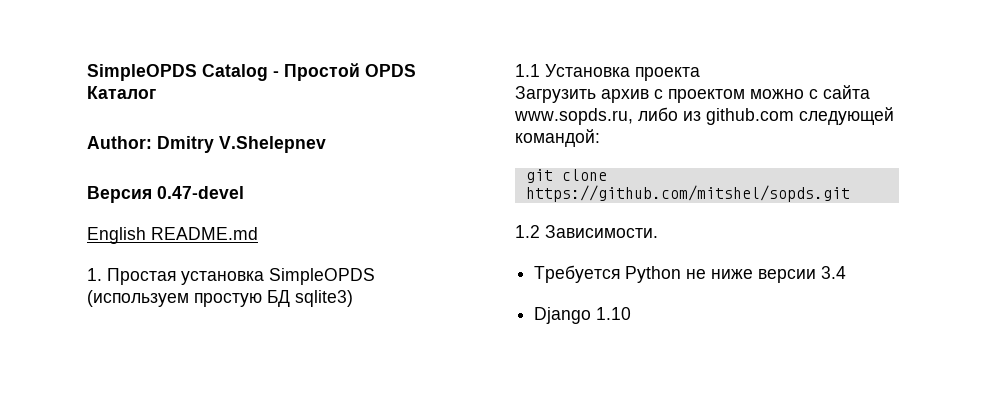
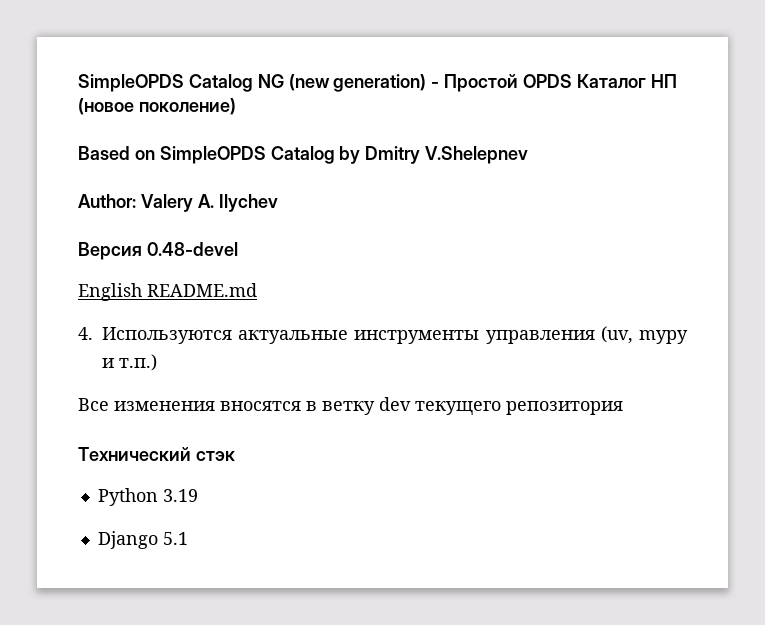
[87,64,268,81] SimpleOPDS Catalog -> [78,74,427,92] SimpleOPDS Catalog NG (new generation)
[87,136,326,153] // Author: Dmitry V.Shelepnev -> [650,74,677,88] [78,98,236,115] [78,146,529,164] [78,194,278,212] НП (новое поколение) // Based on SimpleOPDS Catalog by Dmitry V.Shelepnev // Author: Valery A. Ilychev
[157,186,244,199] 0.47-devel -> [146,242,238,256] 0.48-devel
[87,268,375,285] [87,290,353,307] [515,64,700,81] [515,85,870,103] [514,107,894,125] [515,129,600,147] [525,169,607,183] [525,185,850,202] [515,225,658,238] [534,265,847,283] 1. Простая установка SimpleOPDS (используем простую БД sqlite3) // 1.1 Установка проекта // Загрузить архив с проектом можно с сайта www.sopds.ru, либо из github.com следующей командой: // git clone https://github.com/mitshel/sopds.git // 1.2 Зависимости. // Требуется Python не ниже версии 3.4 -> [78,326,688,344] [102,354,157,371] [78,397,623,416] [78,447,235,461] [97,488,198,506] 4. Используются актуальные инструменты управления (uv, mypy и т.п.) // Все изменения вносятся в ветку dev текущего репозитория // Технический стэк // Python 3.19
[596,307,632,320] 1.10 -> [162,532,188,545] 5.1

